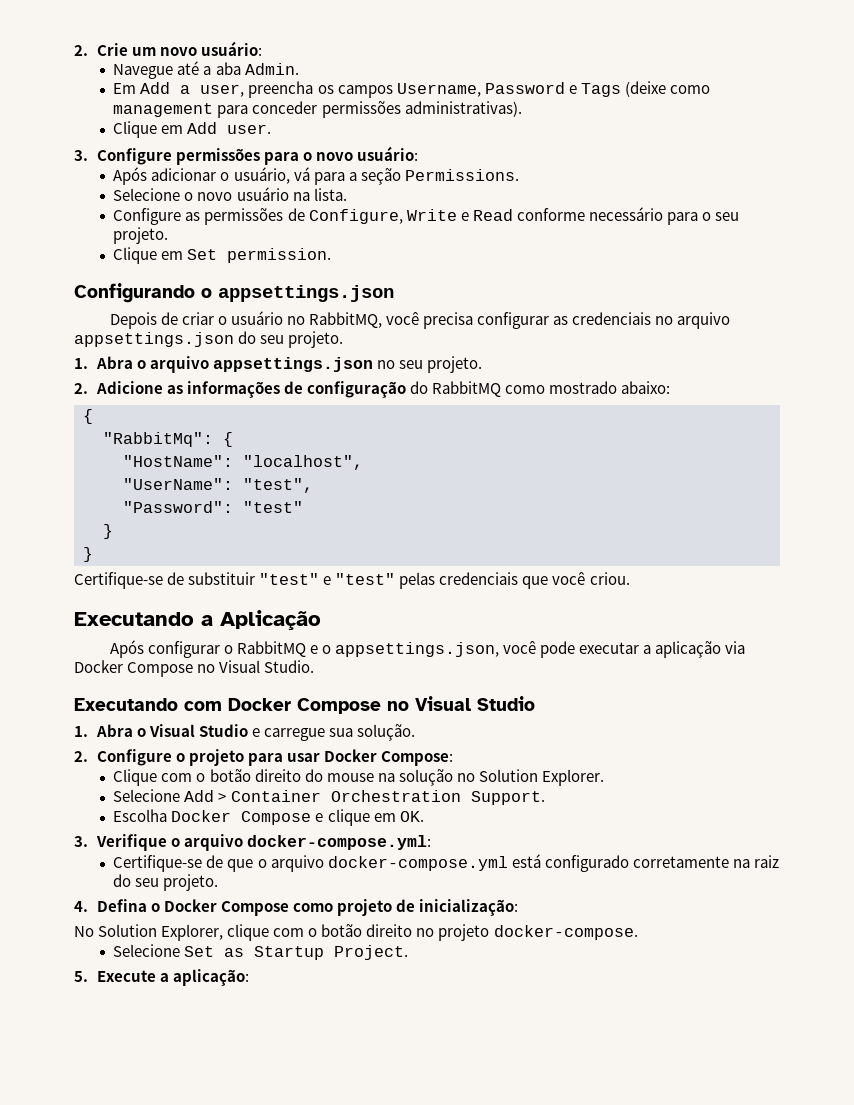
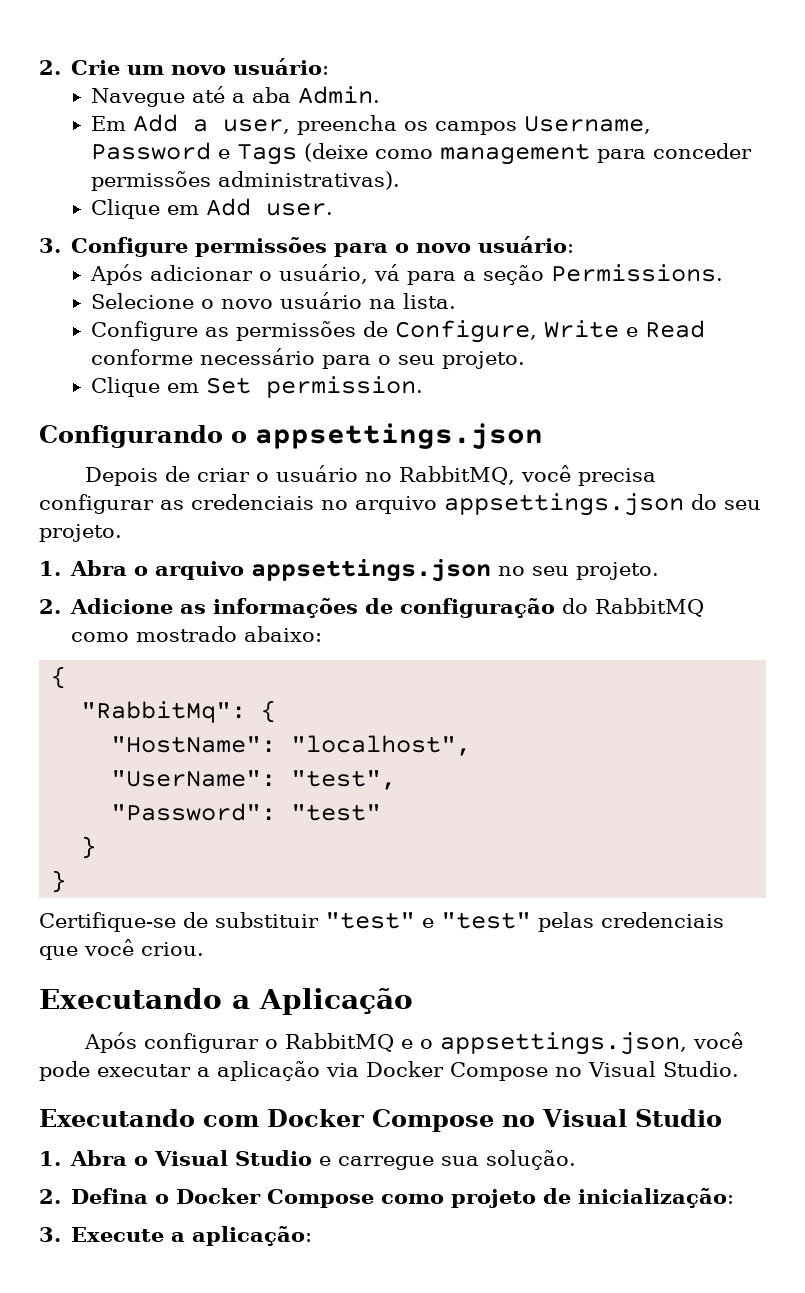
[96,749,454,766] [113,769,604,786] [113,789,545,805] [113,809,424,826] [74,834,431,851] [113,854,779,872] [113,874,219,891] [74,901,88,912] Configure o projeto para usar Docker Compose: // Clique com o botão direito do mouse na solução no Solution Explorer. // Selecione Add > Container Orchestration Support. // Escolha Docker Compose e clique em OK. // 3. Verifique o arquivo docker-compose.yml: // Certifique-se de que o arquivo docker-compose.yml está configurado corretamente na raiz do seu projeto. // 4. -> (61, 1196) none
[74,924,638,941] [113,944,409,960] [74,971,88,982] No Solution Explorer, clique com o botão direito no projeto docker-compose. // Selecione Set as Startup Project. // 5. -> [39,1227,61,1242] 3.

